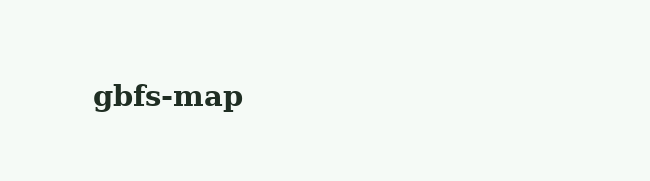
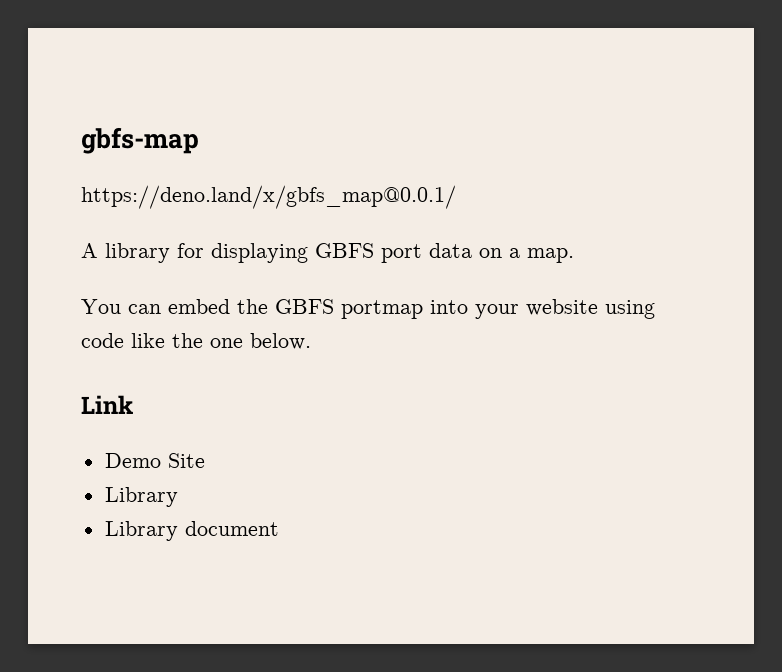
(243, 98) none -> [81,185,456,209] [81,243,574,263] [81,299,655,319] [81,333,311,350] [81,395,133,414] [104,453,205,468] [104,487,178,507] [104,521,279,541] // https://deno.land/x/gbfs_map@0.0.1/ // A library for displaying GBFS port data on a map. // You can embed the GBFS portmap into your website using code like the one below. // Link // Demo Site // Library // Library document

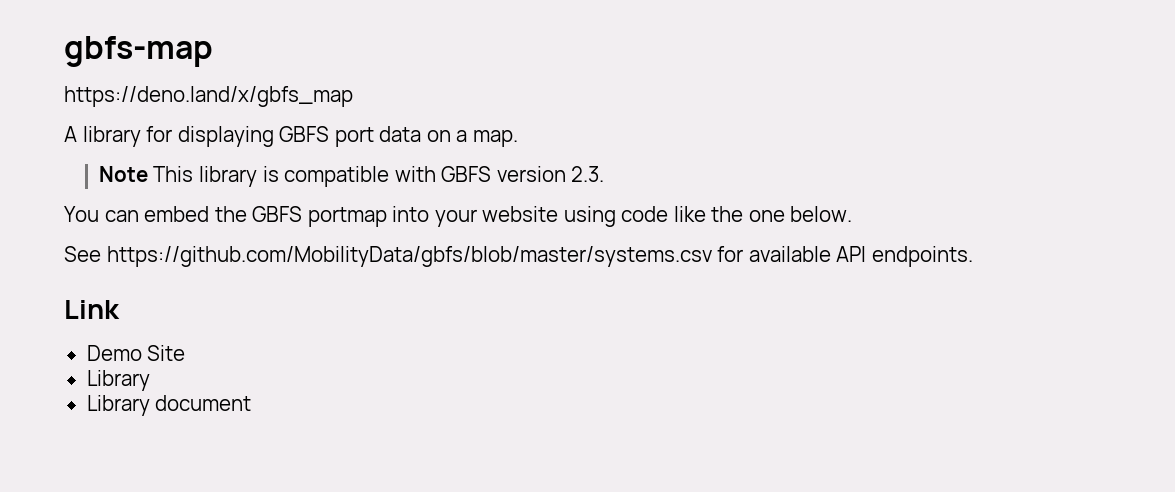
[81,185,456,209] https://deno.land/x/gbfs_map@0.0.1/ -> [64,86,353,107] https://deno.land/x/gbfs_map
(574, 255) none -> [98,166,605,187] // Note This library is compatible with GBFS version 2.3.
(311, 341) none -> [64,246,973,267] // See https://github.com/MobilityData/gbfs/blob/master/systems.csv for available API endpoints.

